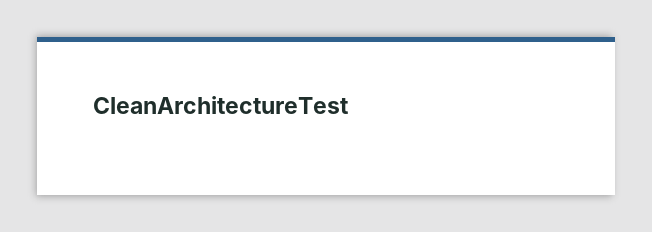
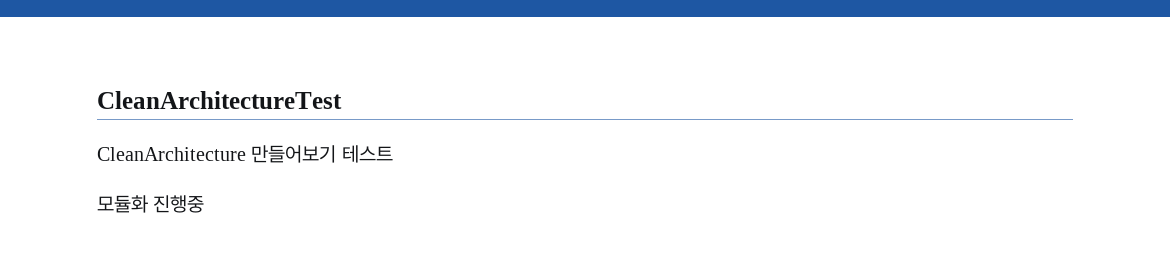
(349, 105) none -> [97,145,393,163] [97,195,205,213] // CleanArchitecture 만들어보기 테스트 // 모듈화 진행중

